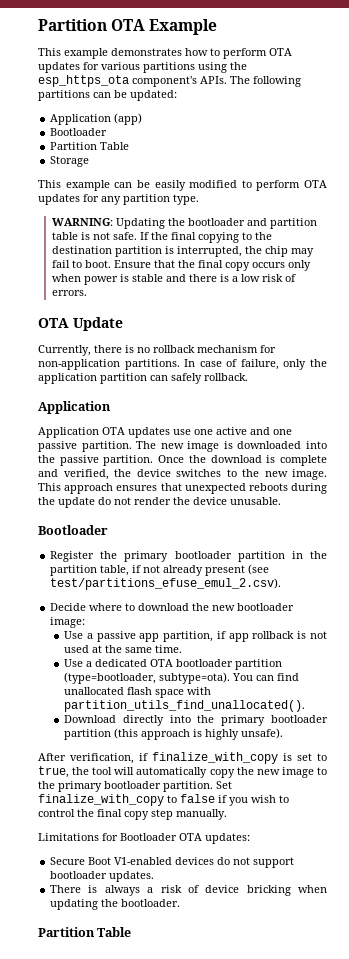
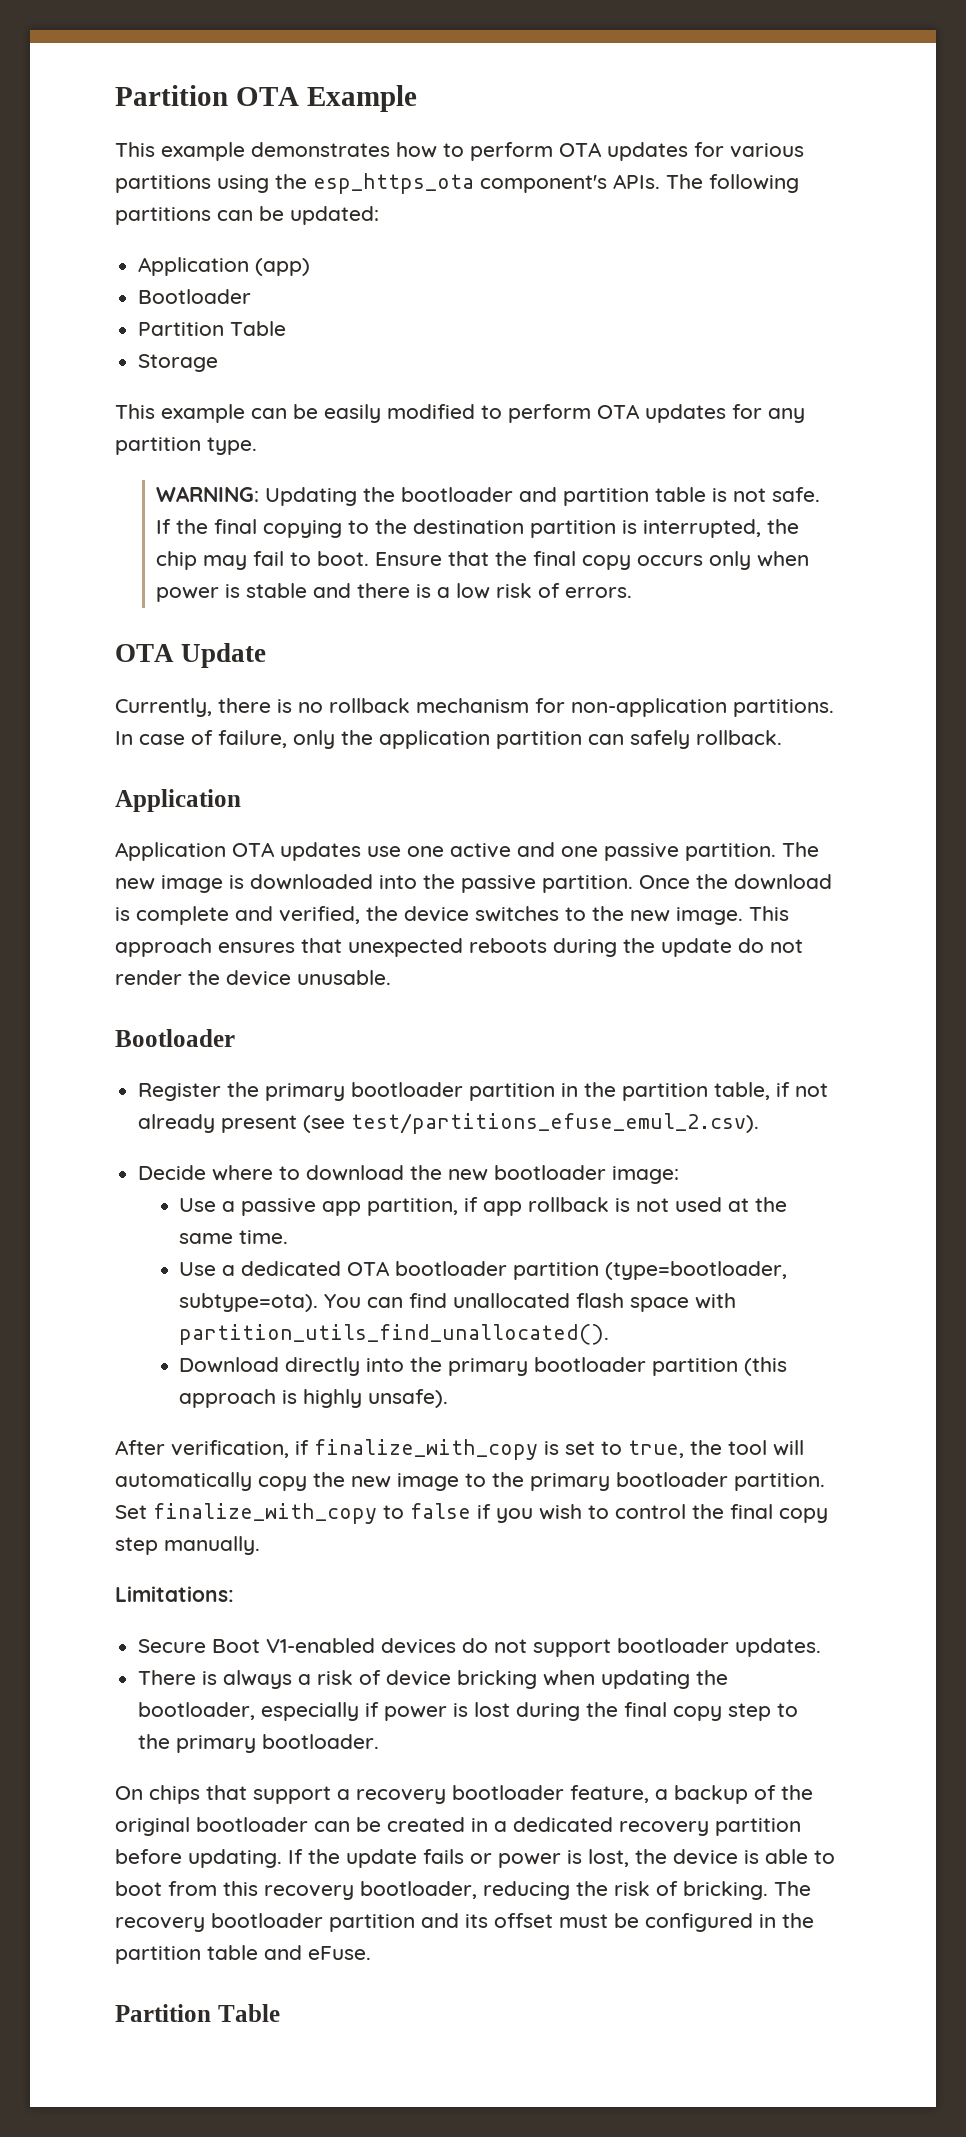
[38,833,250,844] Limitations for Bootloader OTA updates: -> [115,1586,234,1602] Limitations:
[121,899,181,907] bootloader. -> [138,1702,799,1721] [138,1734,380,1753] [115,1785,813,1804] [115,1817,801,1836] [115,1849,835,1868] [115,1881,811,1900] [115,1913,814,1932] [115,1945,371,1964] bootloader, especially if power is lost during the final copy step to the primary bootloader. // On chips that support a recovery bootloader feature, a backup of the original bootloader can be created in a dedicated recovery partition before updating. If the update fails or power is lost, the device is able to boot from this recovery bootloader, reducing the risk of bricking. The recovery bootloader partition and its offset must be configured in the partition table and eFuse.

